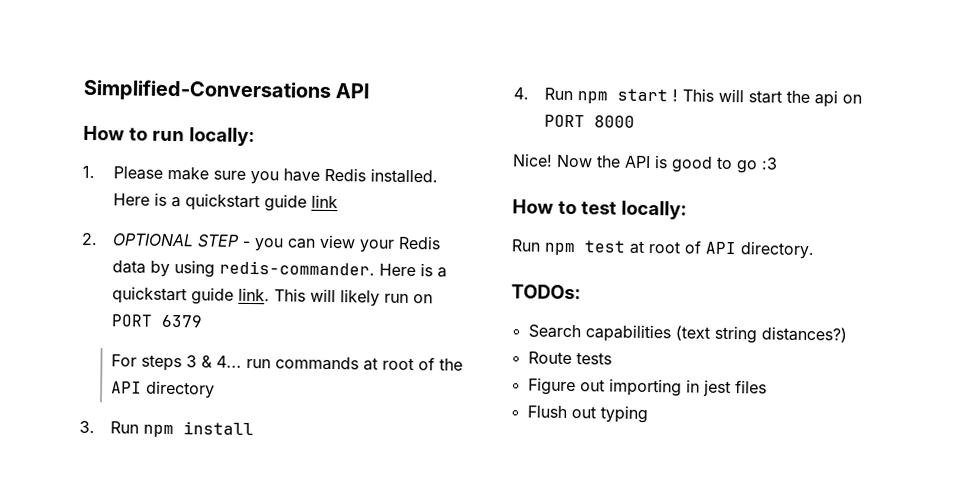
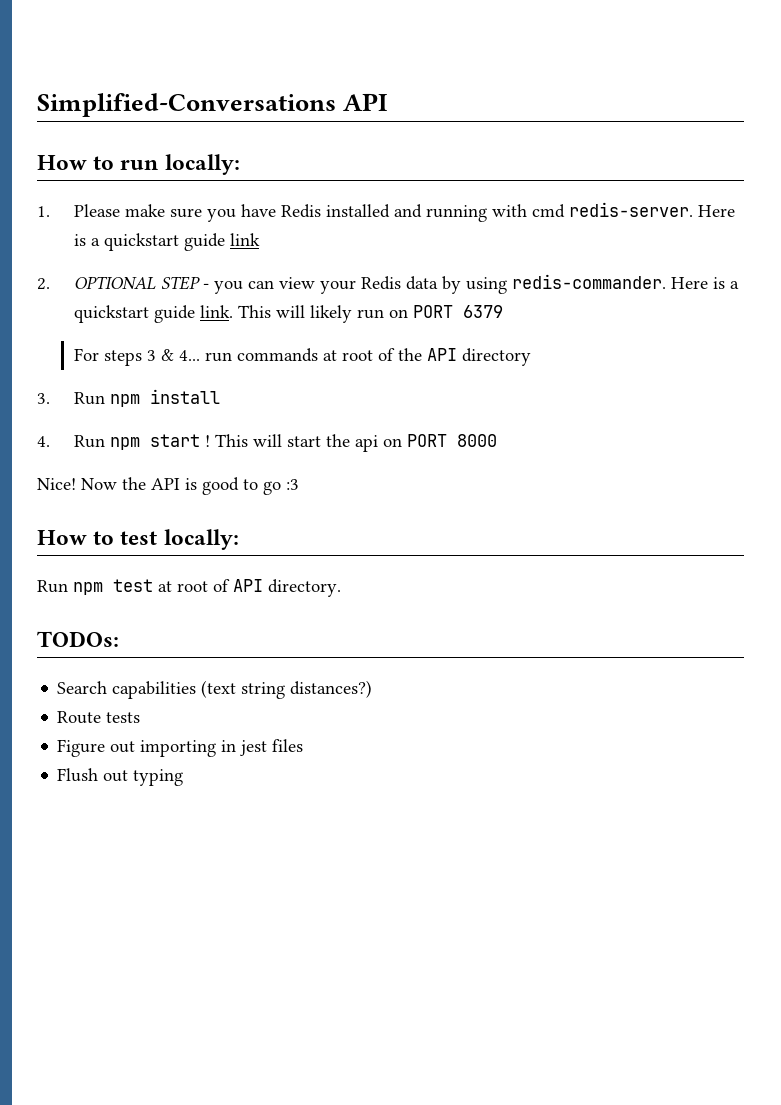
[369,168,438,184] installed. -> [325,202,693,222] installed and running with cmd redis-server.

